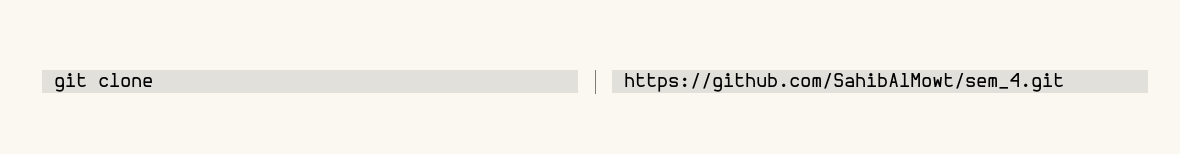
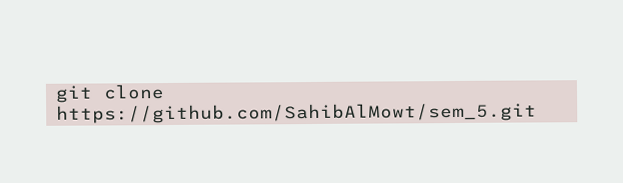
[623,73,1064,92] https://github.com/SahibAlMowt/sem_4.git -> [55,102,537,124] https://github.com/SahibAlMowt/sem_5.git

